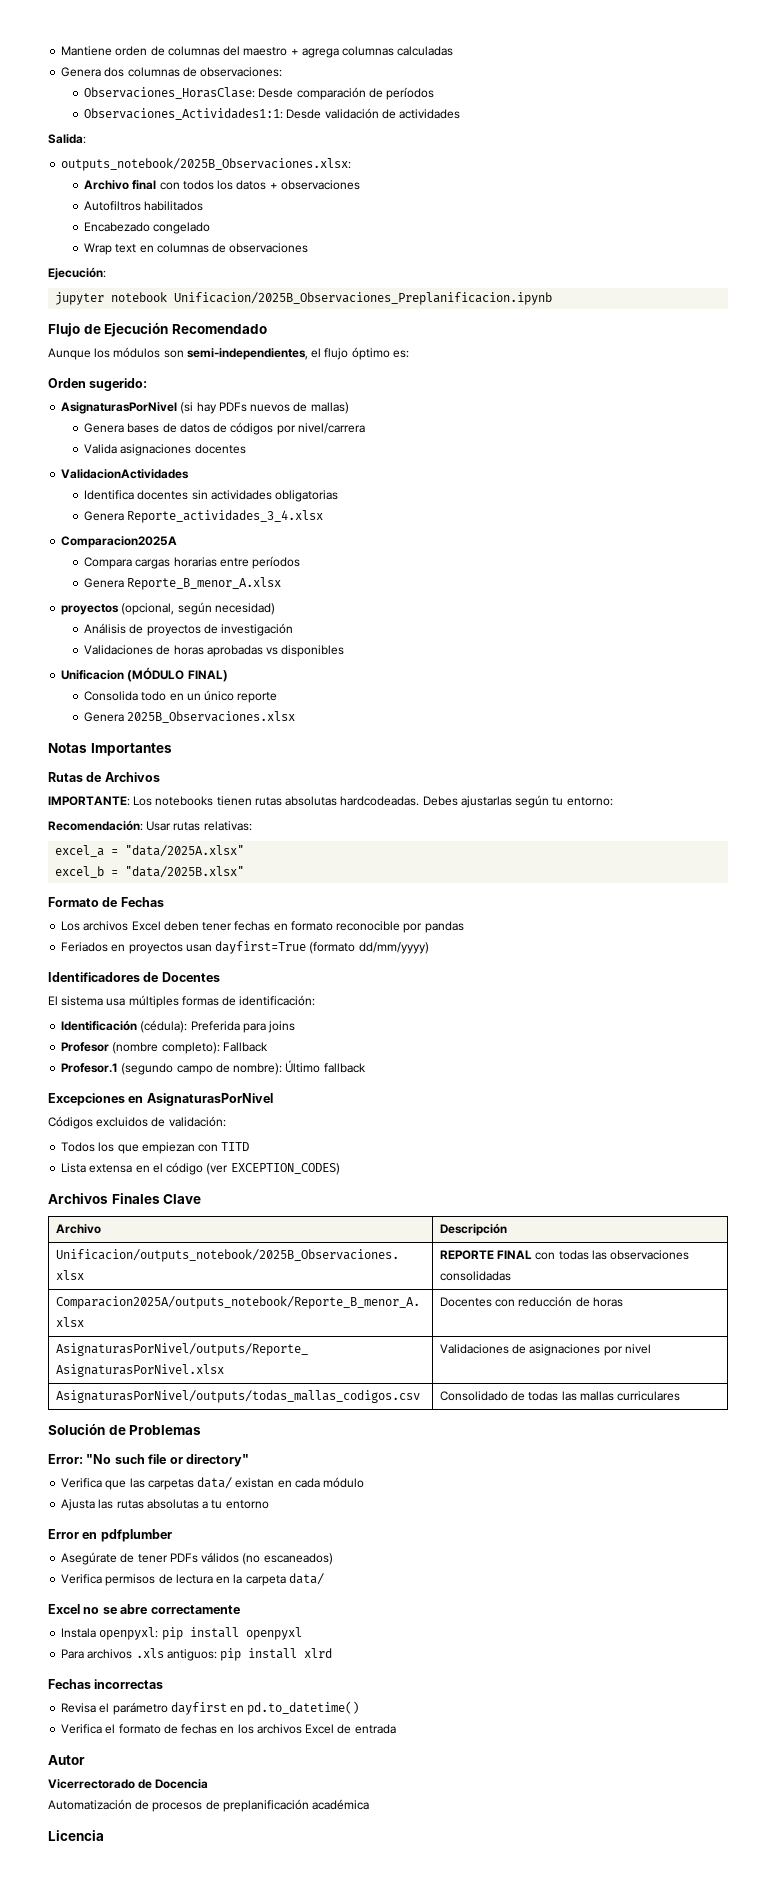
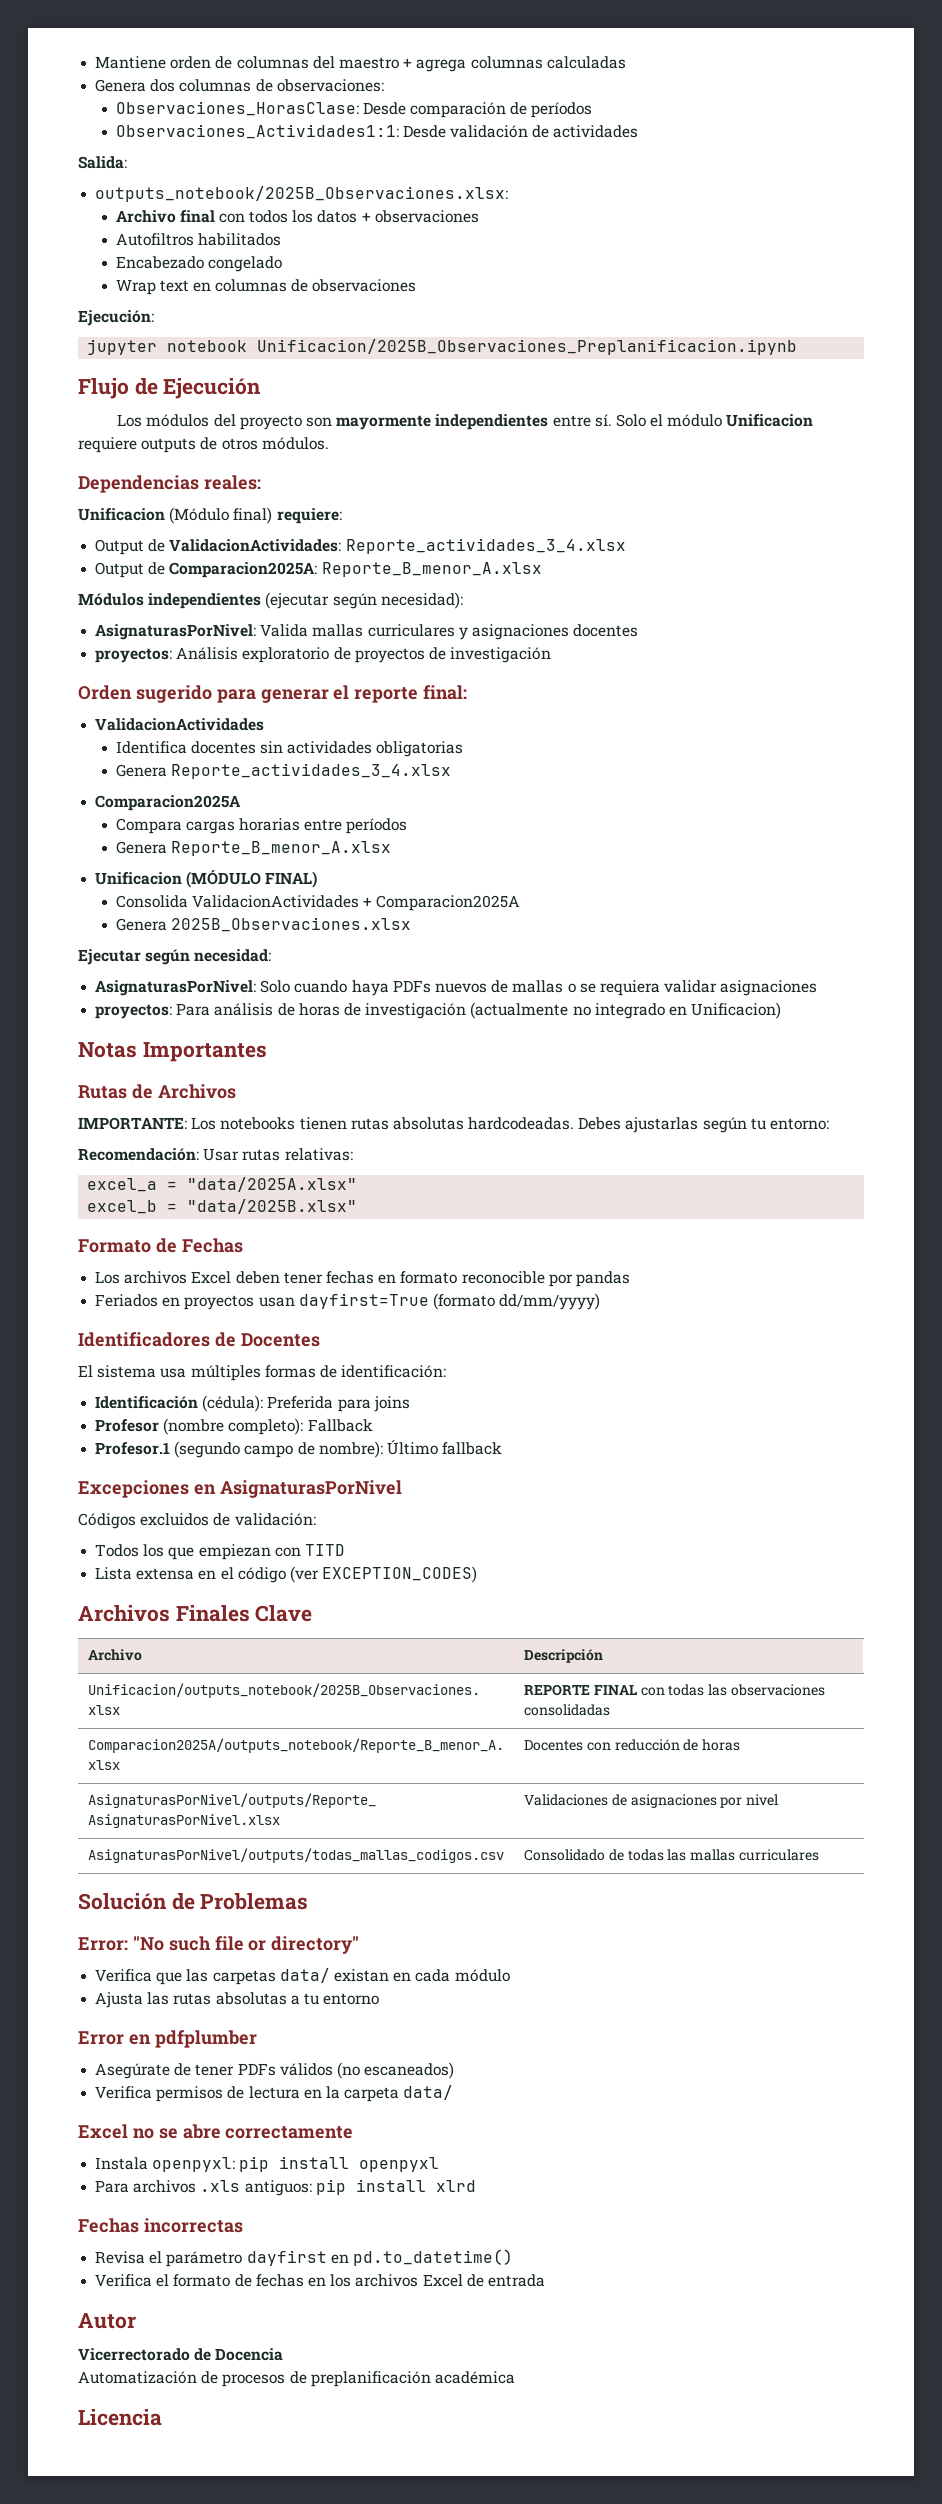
[171,324,267,334] [48,347,409,360] [48,378,148,391] [61,402,349,414] [84,422,365,435] [84,444,246,456] Recomendado // Aunque los módulos son semi-independientes, el flujo óptimo es: // Orden sugerido: // AsignaturasPorNivel (si hay PDFs nuevos de mallas) // Genera bases de datos de códigos por nivel/carrera // Valida asignaciones docentes -> [117,414,814,430] [78,437,329,453] [78,475,261,493] [78,507,342,524] [95,538,626,555] [95,562,542,578] [78,592,463,609] [95,624,639,640] [95,647,552,663] [78,685,468,703] // Los módulos del proyecto son mayormente independientes entre sí. Solo el módulo Unificacion requiere outputs de otros módulos. // Dependencias reales: // Unificacion (Módulo final) requiere: // Output de ValidacionActividades: Reporte_actividades_3_4.xlsx // Output de Comparacion2025A: Reporte_B_menor_A.xlsx // Módulos independientes (ejecutar según necesidad): // AsignaturasPorNivel: Valida mallas curriculares y asignaciones docentes // proyectos: Análisis exploratorio de proyectos de investigación // Orden sugerido para generar el reporte final:
[61,602,275,615] [84,623,294,636] [84,645,345,657] [61,667,228,682] [84,690,278,703] [84,711,296,723] proyectos (opcional, según necesidad) // Análisis de proyectos de investigación // Validaciones de horas aprobadas vs disponibles // Unificacion (MÓDULO FINAL) // Consolida todo en un único reporte // Genera 2025B_Observaciones.xlsx -> [95,870,318,888] [115,895,521,911] [115,917,411,932] [78,949,272,965] [95,980,818,996] [95,1002,782,1019] Unificacion (MÓDULO FINAL) // Consolida ValidacionActividades + Comparacion2025A // Genera 2025B_Observaciones.xlsx // Ejecutar según necesidad: // AsignaturasPorNivel: Solo cuando haya PDFs nuevos de mallas o se requiera validar asignaciones // proyectos: Para análisis de horas de investigación (actualmente no integrado en Unificacion)

